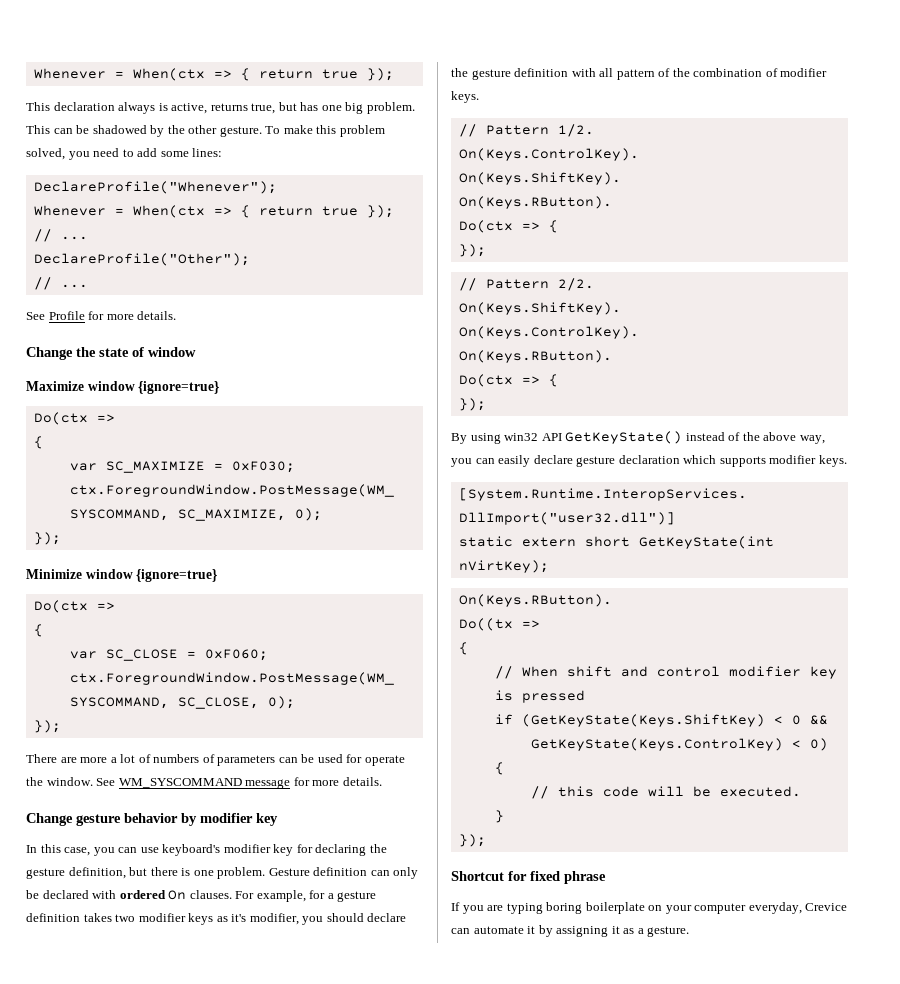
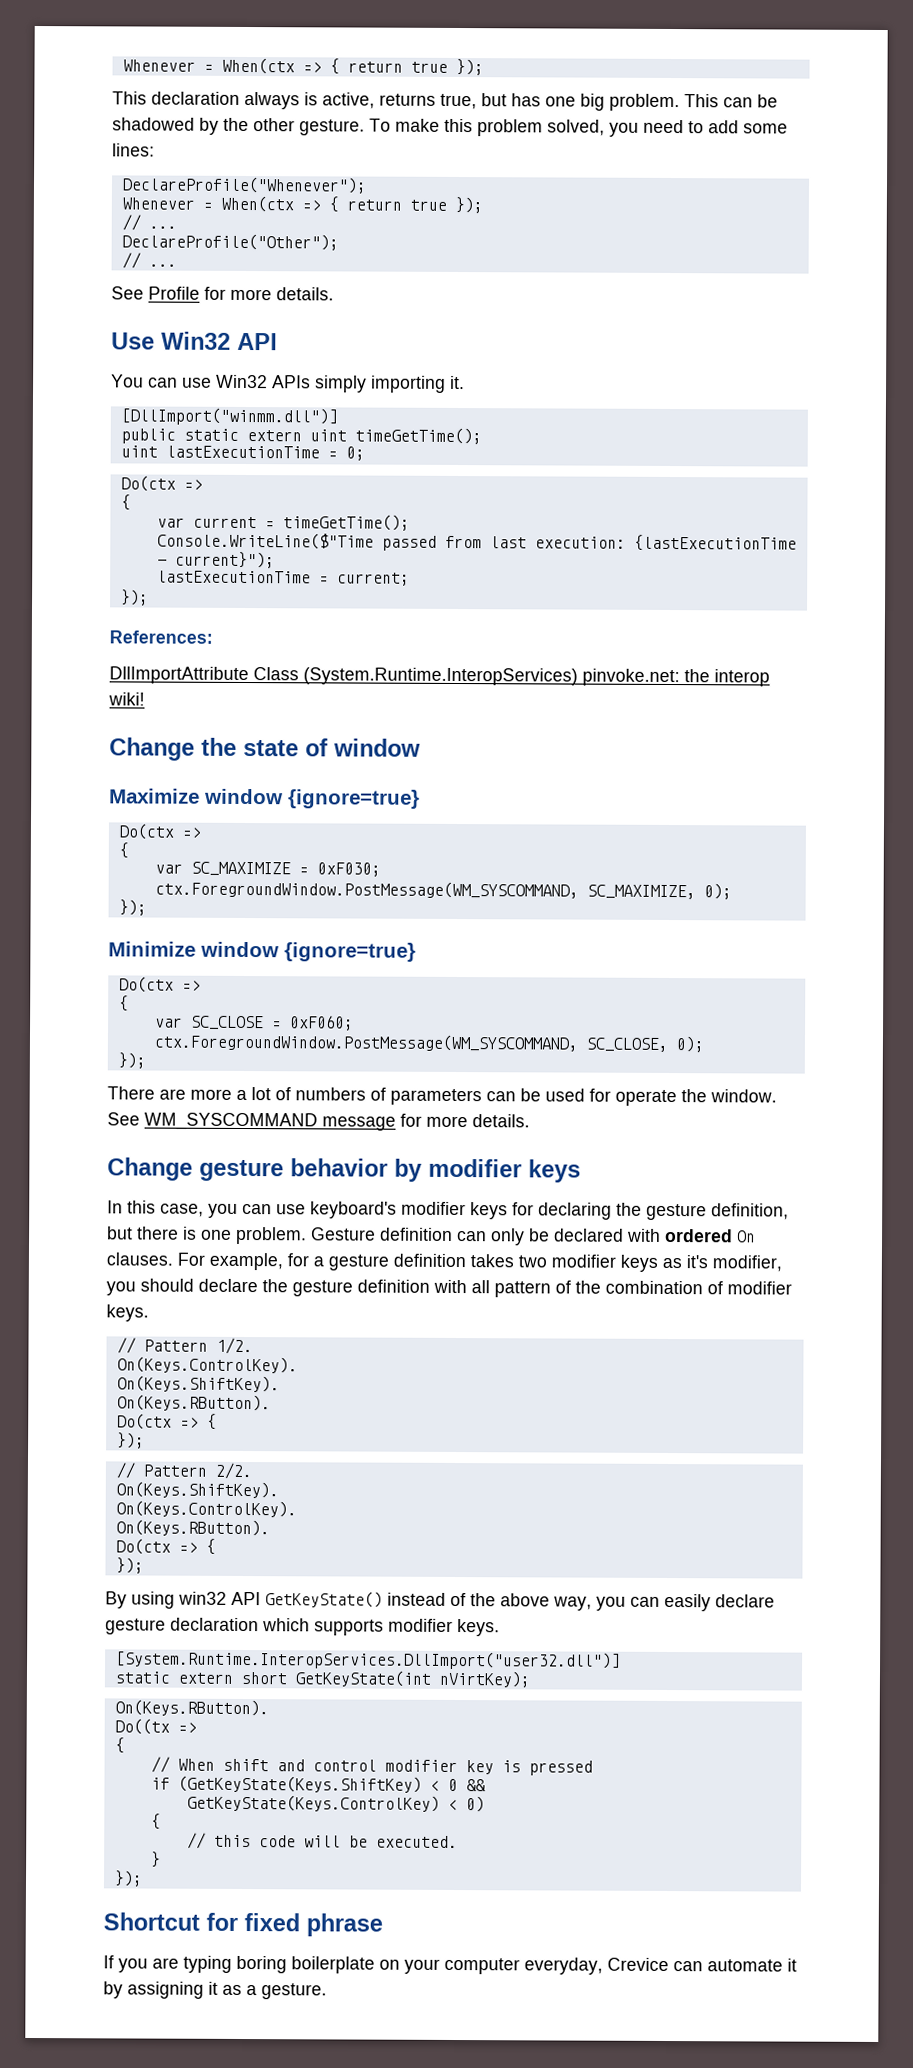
(177, 315) none -> [111,331,278,351] [111,374,465,393] [120,407,338,426] [120,427,482,445] [120,445,365,461] [120,475,203,492] [120,494,131,511] [156,514,410,531] [156,532,797,552] [156,551,275,569] [156,570,410,586] [120,589,149,606] [109,630,213,644] [109,666,770,687] [108,692,145,706] // Use Win32 API // You can use Win32 APIs simply importing it. // [DllImport("winmm.dll")] // public static extern uint timeGetTime(); // uint lastExecutionTime = 0; // Do(ctx => // { // var current = timeGetTime(); // Console.WriteLine($"Time passed from last execution: {lastExecutionTime - current}"); // lastExecutionTime = current; // }); // References: // DllImportAttribute Class (System.Runtime.InteropServices) pinvoke.net: the interop wiki!
[256,813,278,826] key -> [528,1159,581,1183] keys
[273,844,294,856] key -> [470,1202,508,1220] keys

